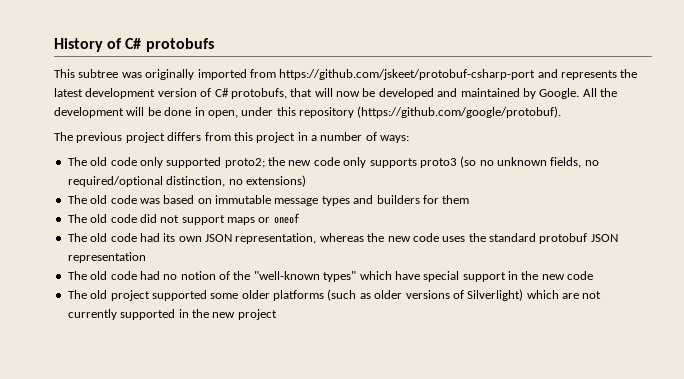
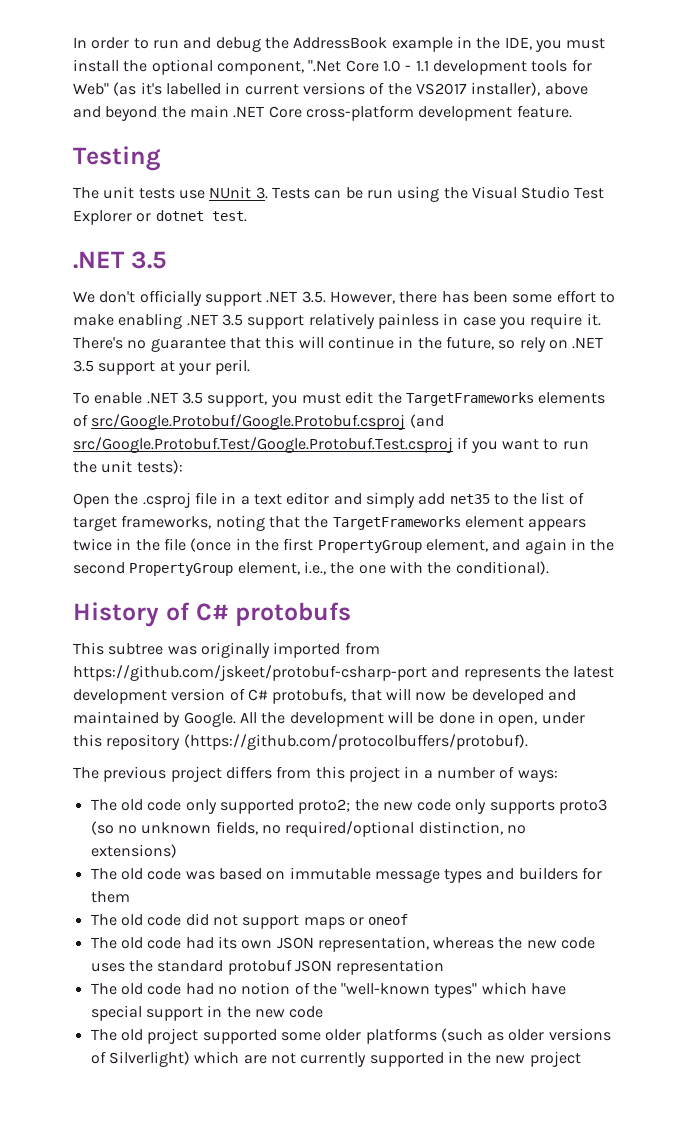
(54, 45) none -> [73,36,606,52] [73,59,592,75] [73,82,588,96] [73,105,572,121] [73,146,161,171] [73,186,605,202] [73,210,247,225] [73,251,167,269] [73,290,615,306] [73,313,601,329] [73,336,604,352] [73,359,251,375] [73,391,606,407] [73,414,444,430] [73,437,589,453] [73,460,183,474] [73,492,584,508] [73,515,587,531] [73,538,615,554] [73,561,549,576] In order to run and debug the AddressBook example in the IDE, you must install the optional component, ".Net Core 1.0 - 1.1 development tools for Web" (as it's labelled in current versions of the VS2017 installer), above and beyond the main .NET Core cross-platform development feature. // Testing // The unit tests use NUnit 3. Tests can be run using the Visual Studio Test Explorer or dotnet test. // .NET 3.5 // We don't officially support .NET 3.5. However, there has been some effort to make enabling .NET 3.5 support relatively painless in case you require it. There's no guarantee that this will continue in the future, so rely on .NET 3.5 support at your peril. // To enable .NET 3.5 support, you must edit the TargetFrameworks elements of src/Google.Protobuf/Google.Protobuf.csproj (and src/Google.Protobuf.Test/Google.Protobuf.Test.csproj if you want to run the unit tests): // Open the .csproj file in a text editor and simply add net35 to the list of target frameworks, noting that the TargetFrameworks element appears twice in the file (once in the first PropertyGroup element, and again in the second PropertyGroup element, i.e., the one with the conditional). //
[357,106,562,118] (https://github.com/google/protobuf). -> [183,734,528,750] (https://github.com/protocolbuffers/protobuf).

